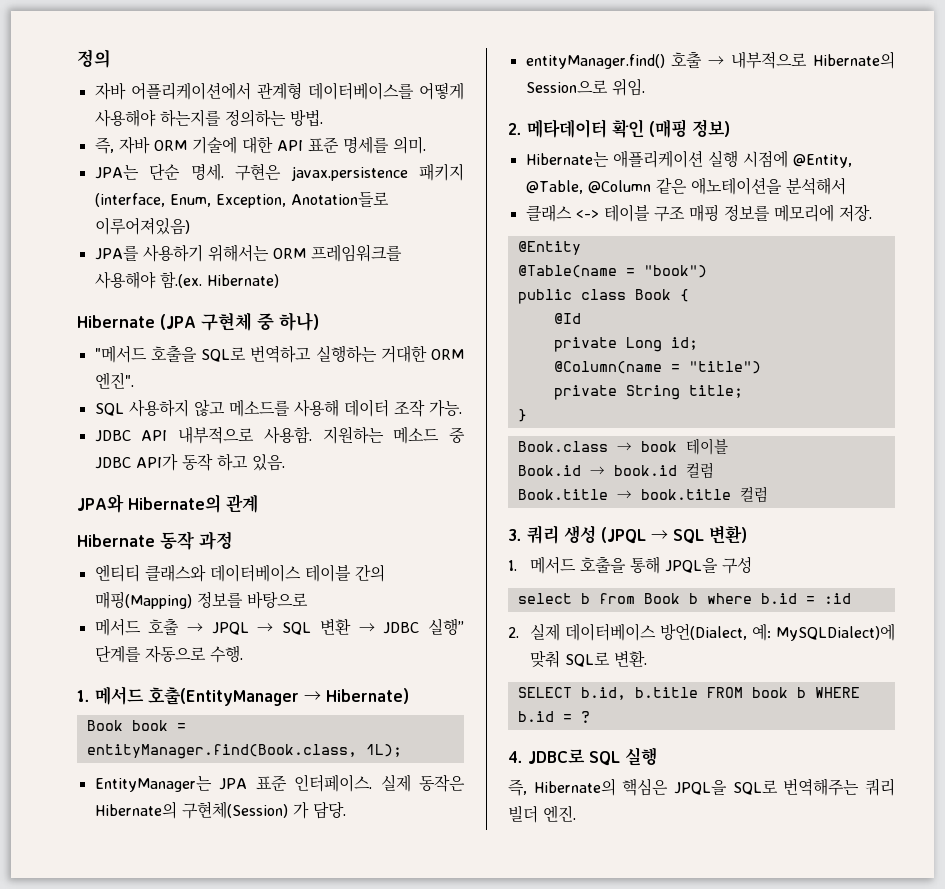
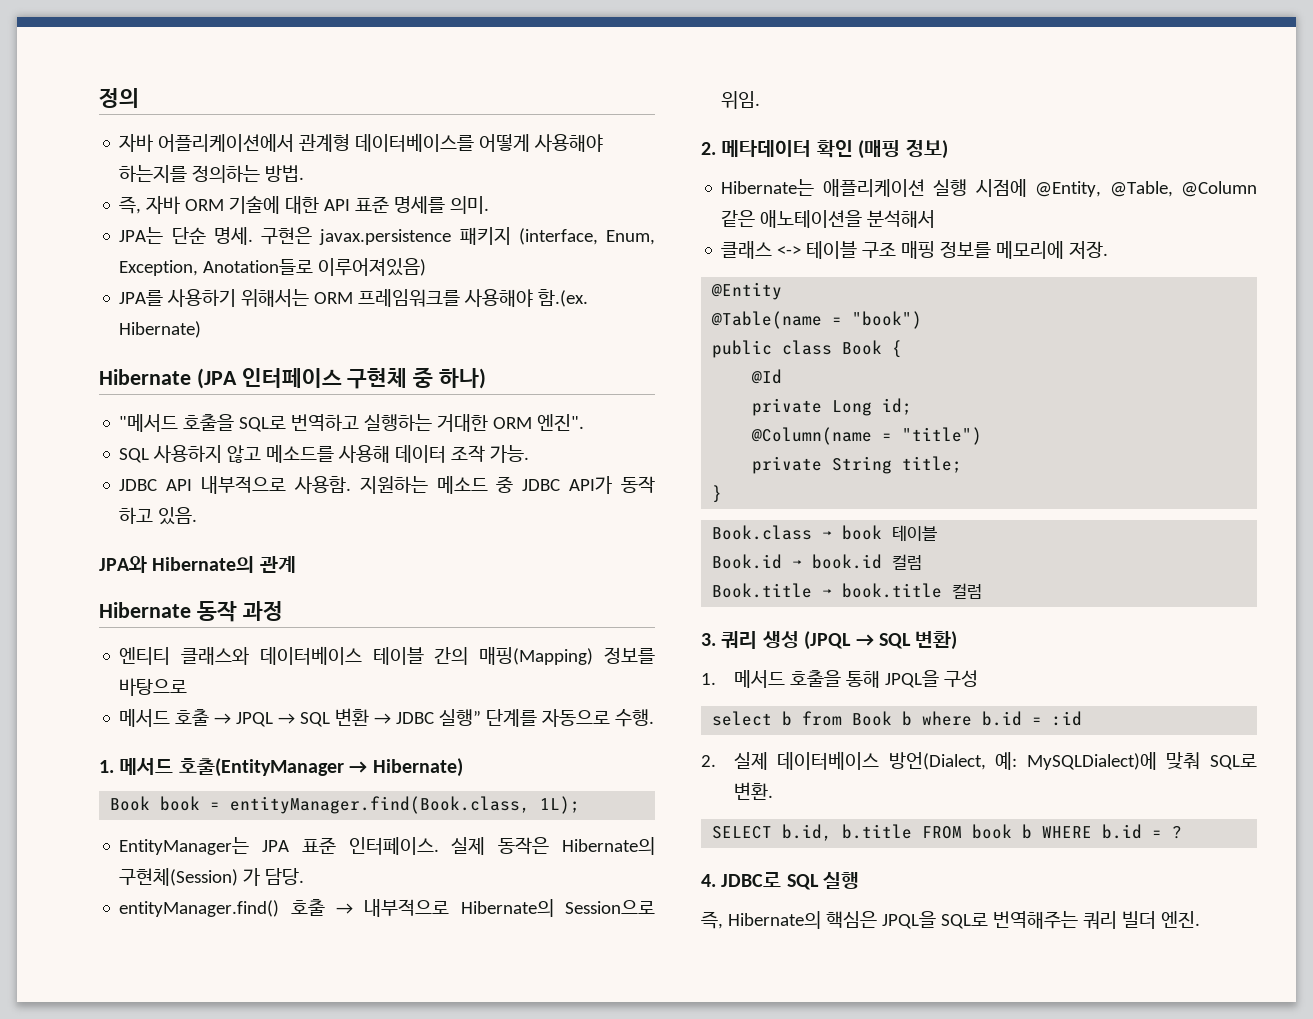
(196, 322) none -> [241,368,342,388] 인터페이스

